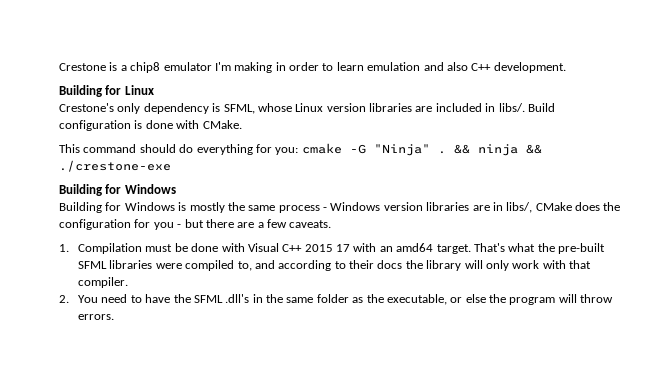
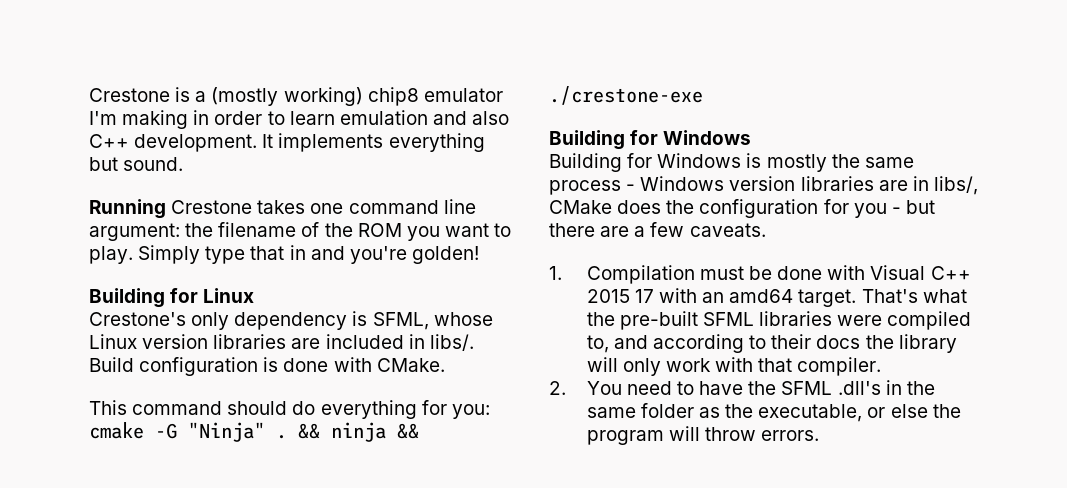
(127, 68) none -> [211,87,363,106] (mostly working)
(566, 67) none -> [262,133,485,152] [89,157,184,171] [89,199,476,219] [89,222,512,241] [89,245,479,264] It implements everything but sound. // Running Crestone takes one command line argument: the filename of the ROM you want to play. Simply type that in and you're golden!

